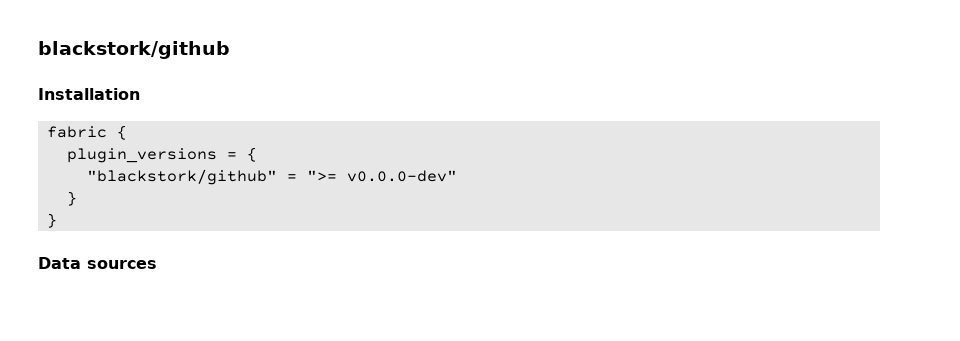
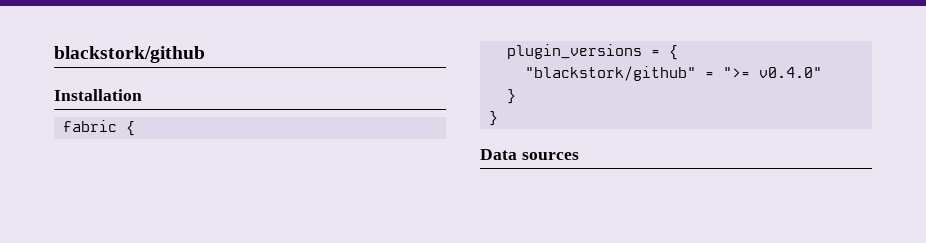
[346,170,457,182] v0.0.0-dev" -> [759,67,822,78] v0.4.0"

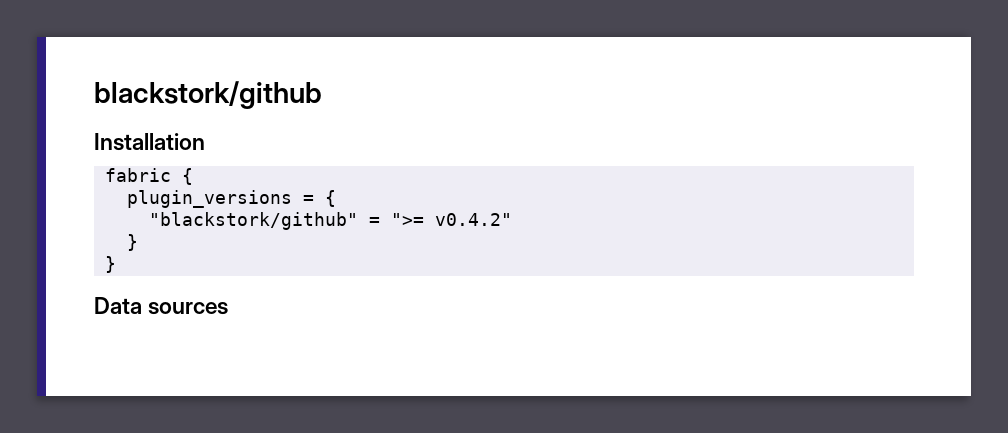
[759,67,822,78] v0.4.0" -> [434,213,512,226] v0.4.2"

